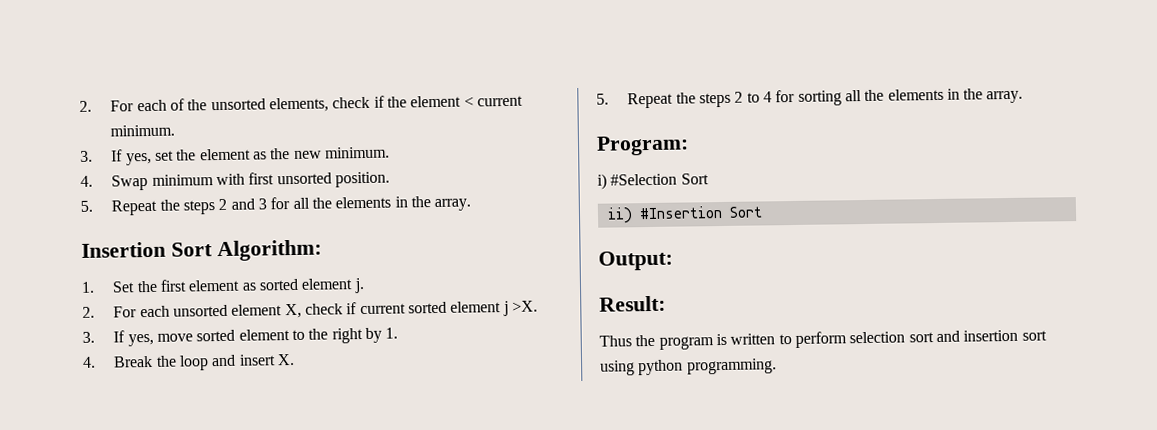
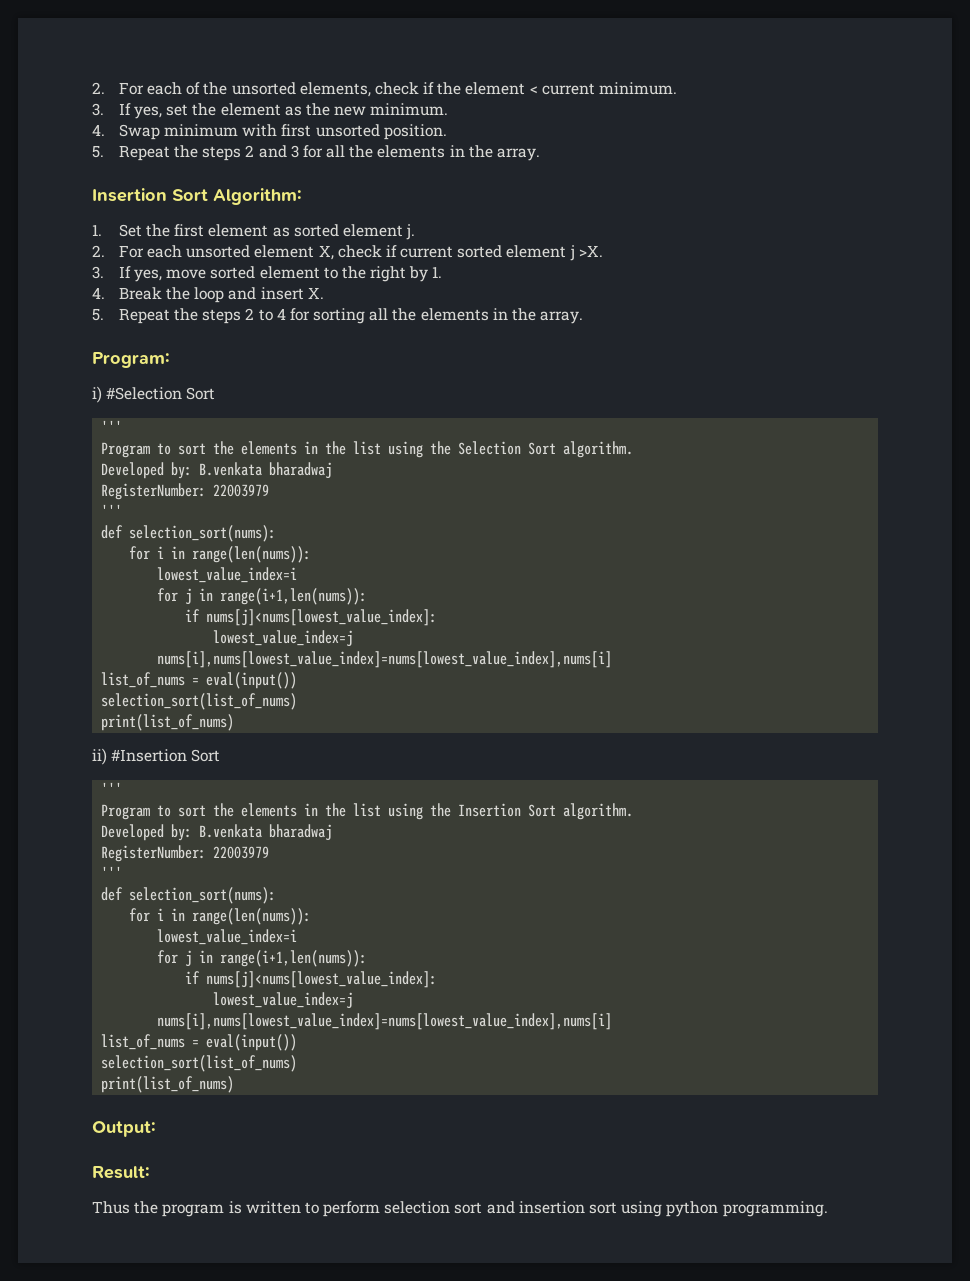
[606,205,763,224] ii) #Insertion Sort -> [101,420,123,433] [101,441,634,458] [101,462,333,479] [101,483,270,500] [101,504,123,517] [101,525,277,542] [129,546,312,563] [157,567,298,583] [157,588,368,605] [185,609,438,626] [213,630,354,647] [157,651,613,668] [101,672,298,689] [101,693,298,710] [101,714,235,731] [92,748,221,765] [101,782,123,795] [101,803,634,820] [101,824,333,841] [101,845,270,862] [101,866,123,879] [101,887,277,904] [129,908,312,925] [157,929,298,945] [157,950,368,967] [185,971,438,988] [213,992,354,1009] [157,1013,613,1030] [101,1034,298,1051] [101,1055,298,1072] [101,1076,235,1093] ''' // Program to sort the elements in the list using the Selection Sort algorithm. // Developed by: B.venkata bharadwaj // RegisterNumber: 22003979 // ''' // def selection_sort(nums): // for i in range(len(nums)): // lowest_value_index=i // for j in range(i+1,len(nums)): // if nums[j]<nums[lowest_value_index]: // lowest_value_index=j // nums[i],nums[lowest_value_index]=nums[lowest_value_index],nums[i] // list_of_nums = eval(input()) // selection_sort(list_of_nums) // print(list_of_nums) // ii) #Insertion Sort // ''' // Program to sort the elements in the list using the Insertion Sort algorithm. // Developed by: B.venkata bharadwaj // RegisterNumber: 22003979 // ''' // def selection_sort(nums): // for i in range(len(nums)): // lowest_value_index=i // for j in range(i+1,len(nums)): // if nums[j]<nums[lowest_value_index]: // lowest_value_index=j // nums[i],nums[lowest_value_index]=nums[lowest_value_index],nums[i] // list_of_nums = eval(input()) // selection_sort(list_of_nums) // print(list_of_nums)

